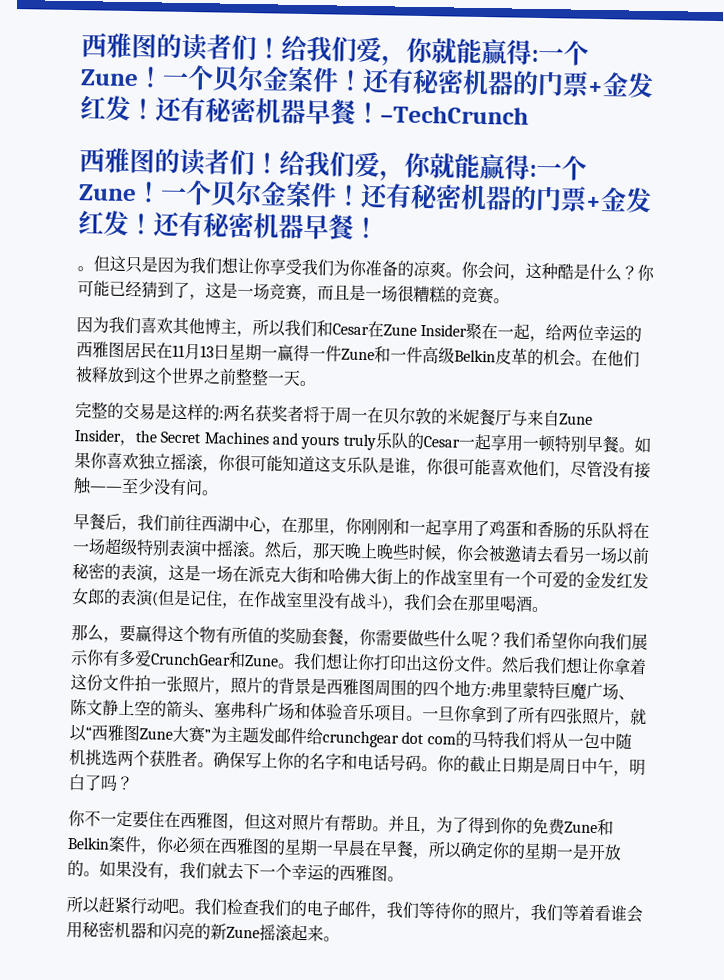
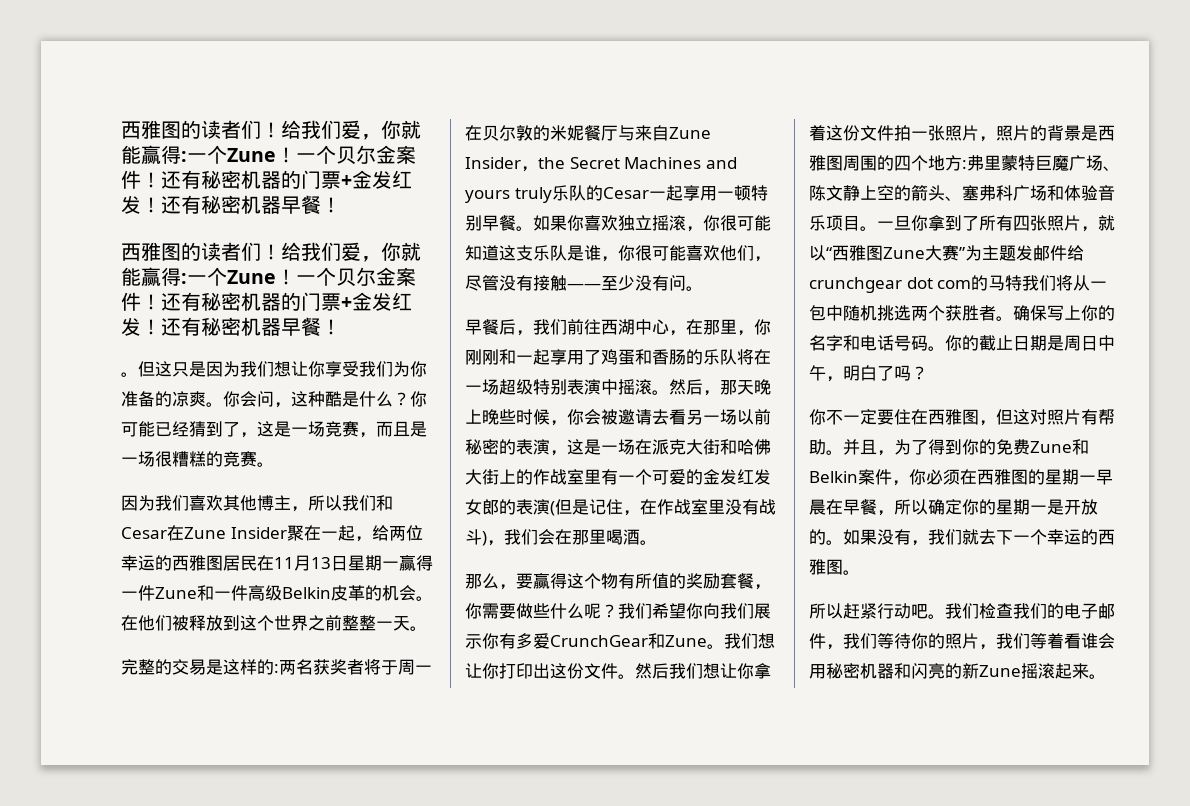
[380,105,529,125] –TechCrunch -> (341, 205) none

